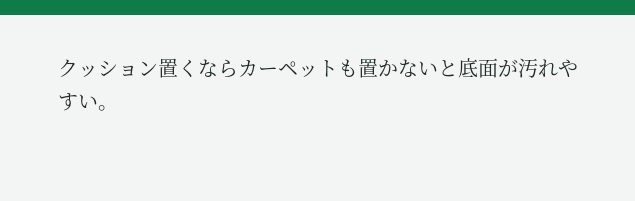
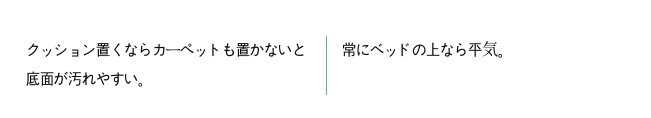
(118, 108) none -> [342,41,505,58] // 常にベッドの上なら平気。

